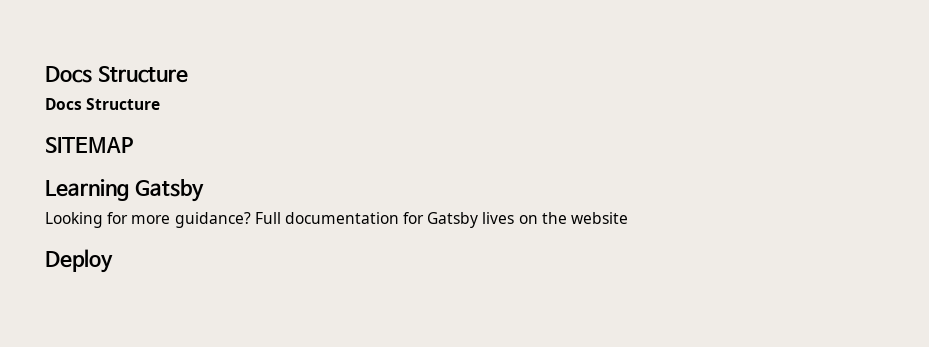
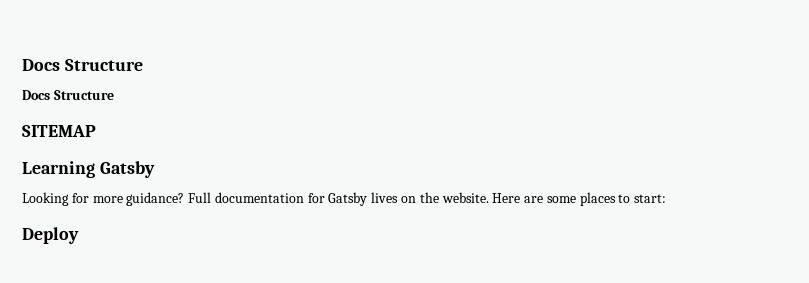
[571,212,629,224] website -> [441,192,667,206] website. Here are some places to start:

